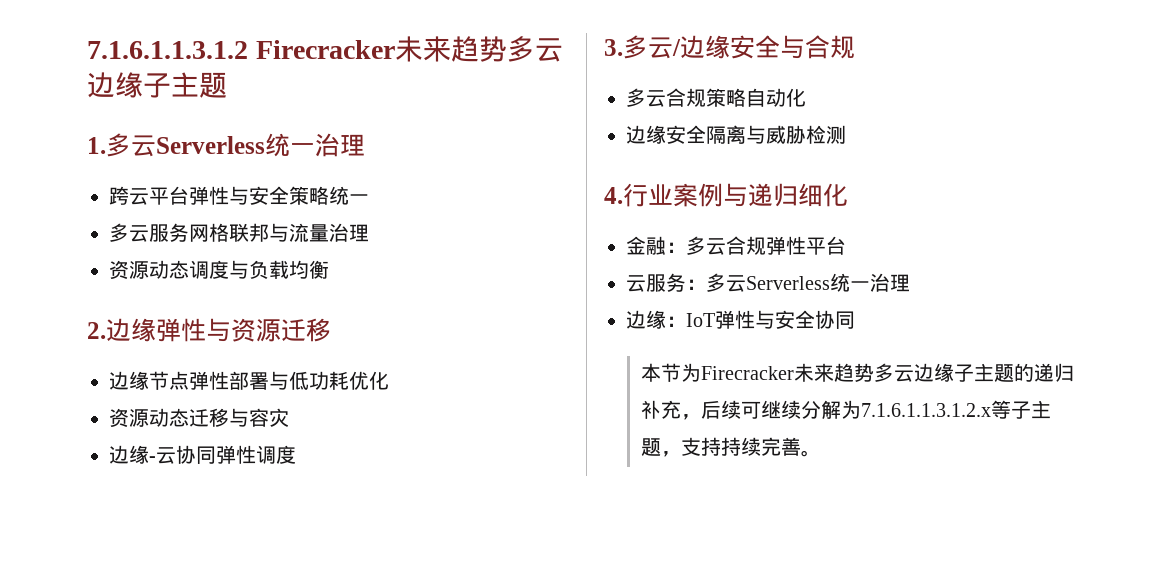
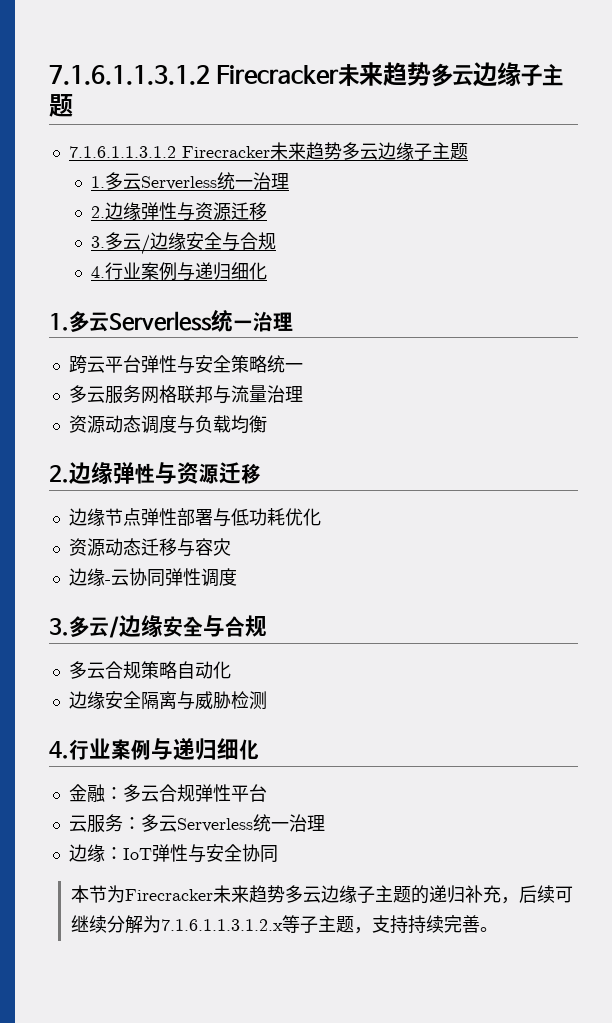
[87,36,563,62] [87,72,227,98] 7.1.6.1.1.3.1.2 Firecracker未来趋势多云边缘子主题 -> [49,62,564,87] [49,94,73,117] [68,142,468,161] [90,172,289,190] [90,202,267,221] [90,232,276,255] [90,262,267,281] 7.1.6.1.1.3.1.2 Firecracker未来趋势多云边缘子主题 // 7.1.6.1.1.3.1.2 Firecracker未来趋势多云边缘子主题 // 1.多云Serverless统一治理 // 2.边缘弹性与资源迁移 // 3.多云/边缘安全与合规 // 4.行业案例与递归细化

